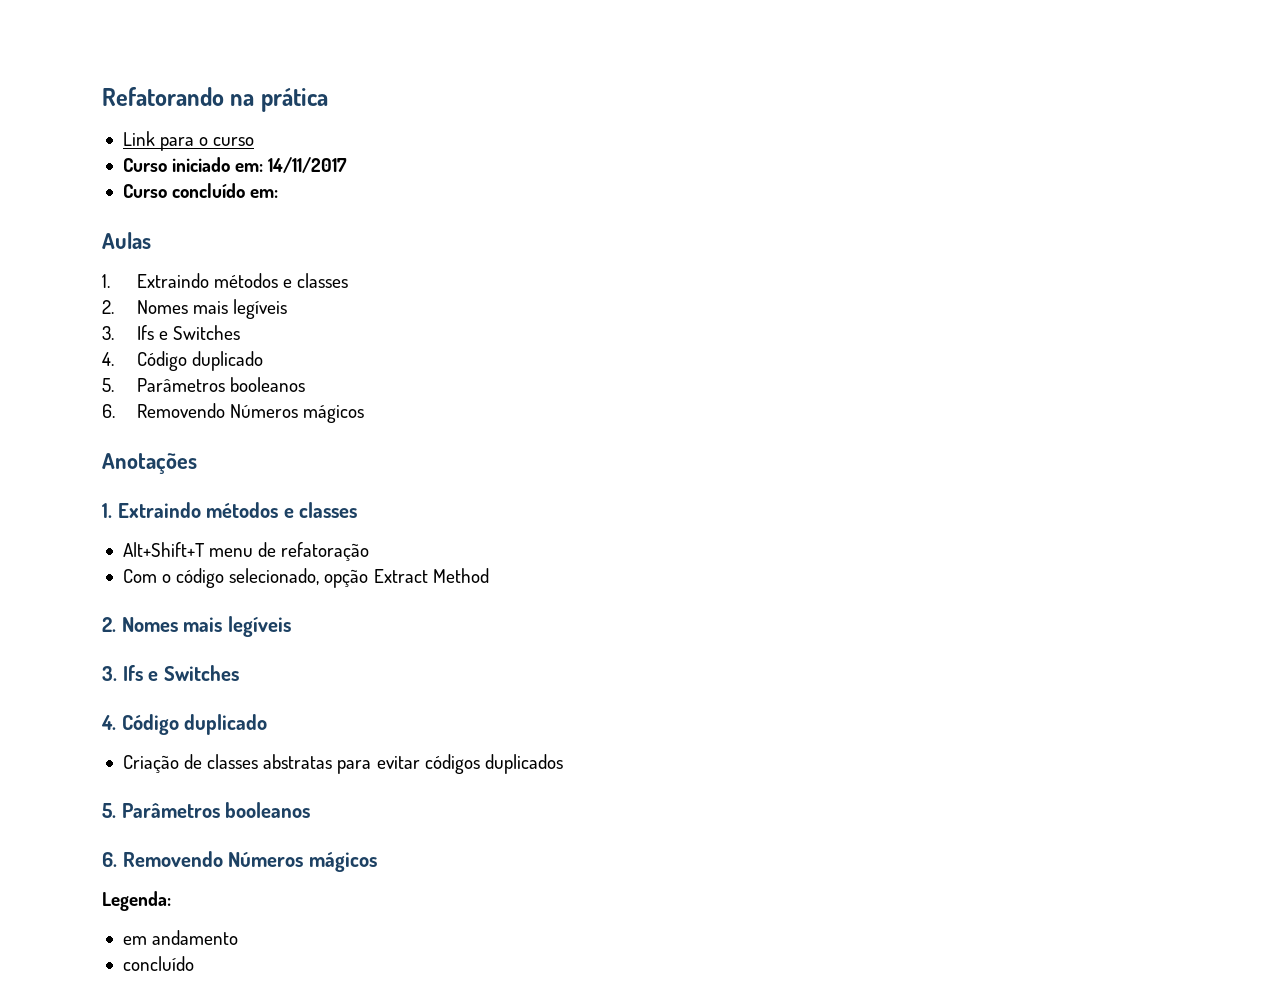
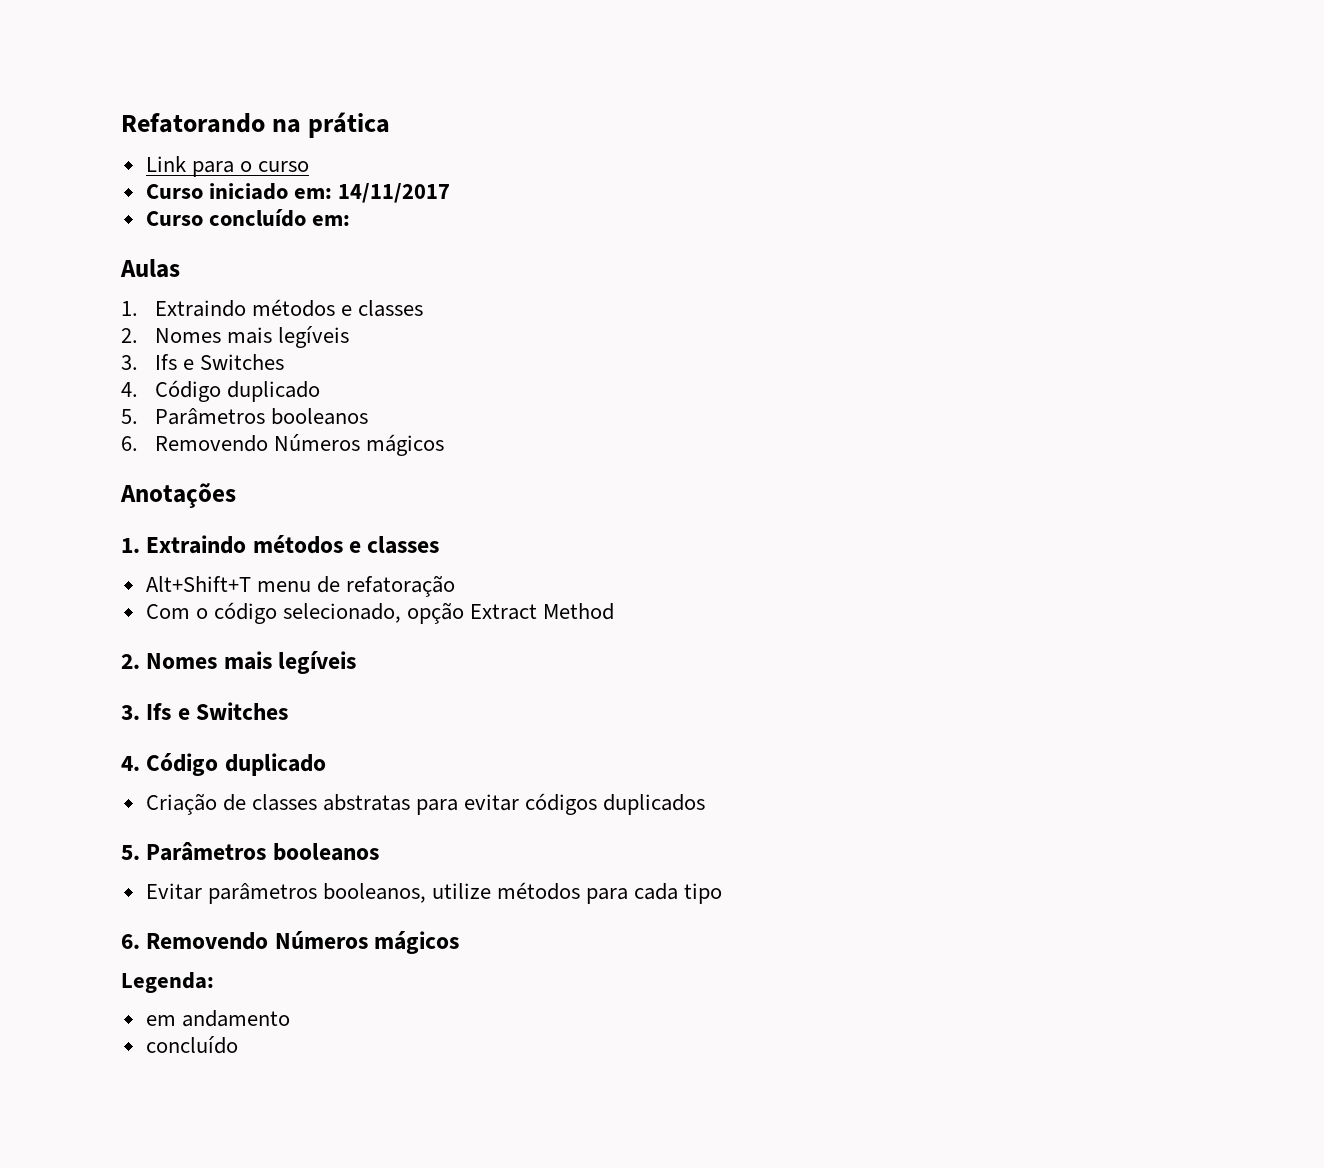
(311, 810) none -> [145,882,723,904] // Evitar parâmetros booleanos, utilize métodos para cada tipo

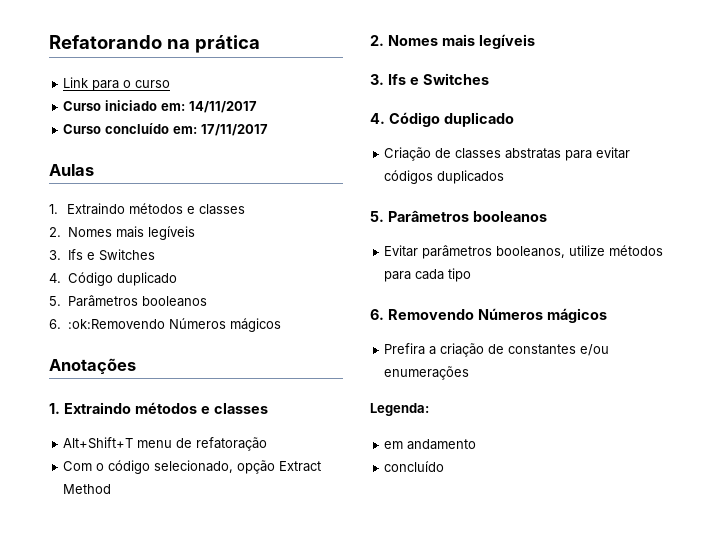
(350, 220) none -> [201,124,269,136] 17/11/2017
[154,435,268,452] Removendo -> [67,319,165,329] :ok:Removendo
(460, 942) none -> [384,343,610,357] [384,366,470,380] // Prefira a criação de constantes e/ou enumerações

